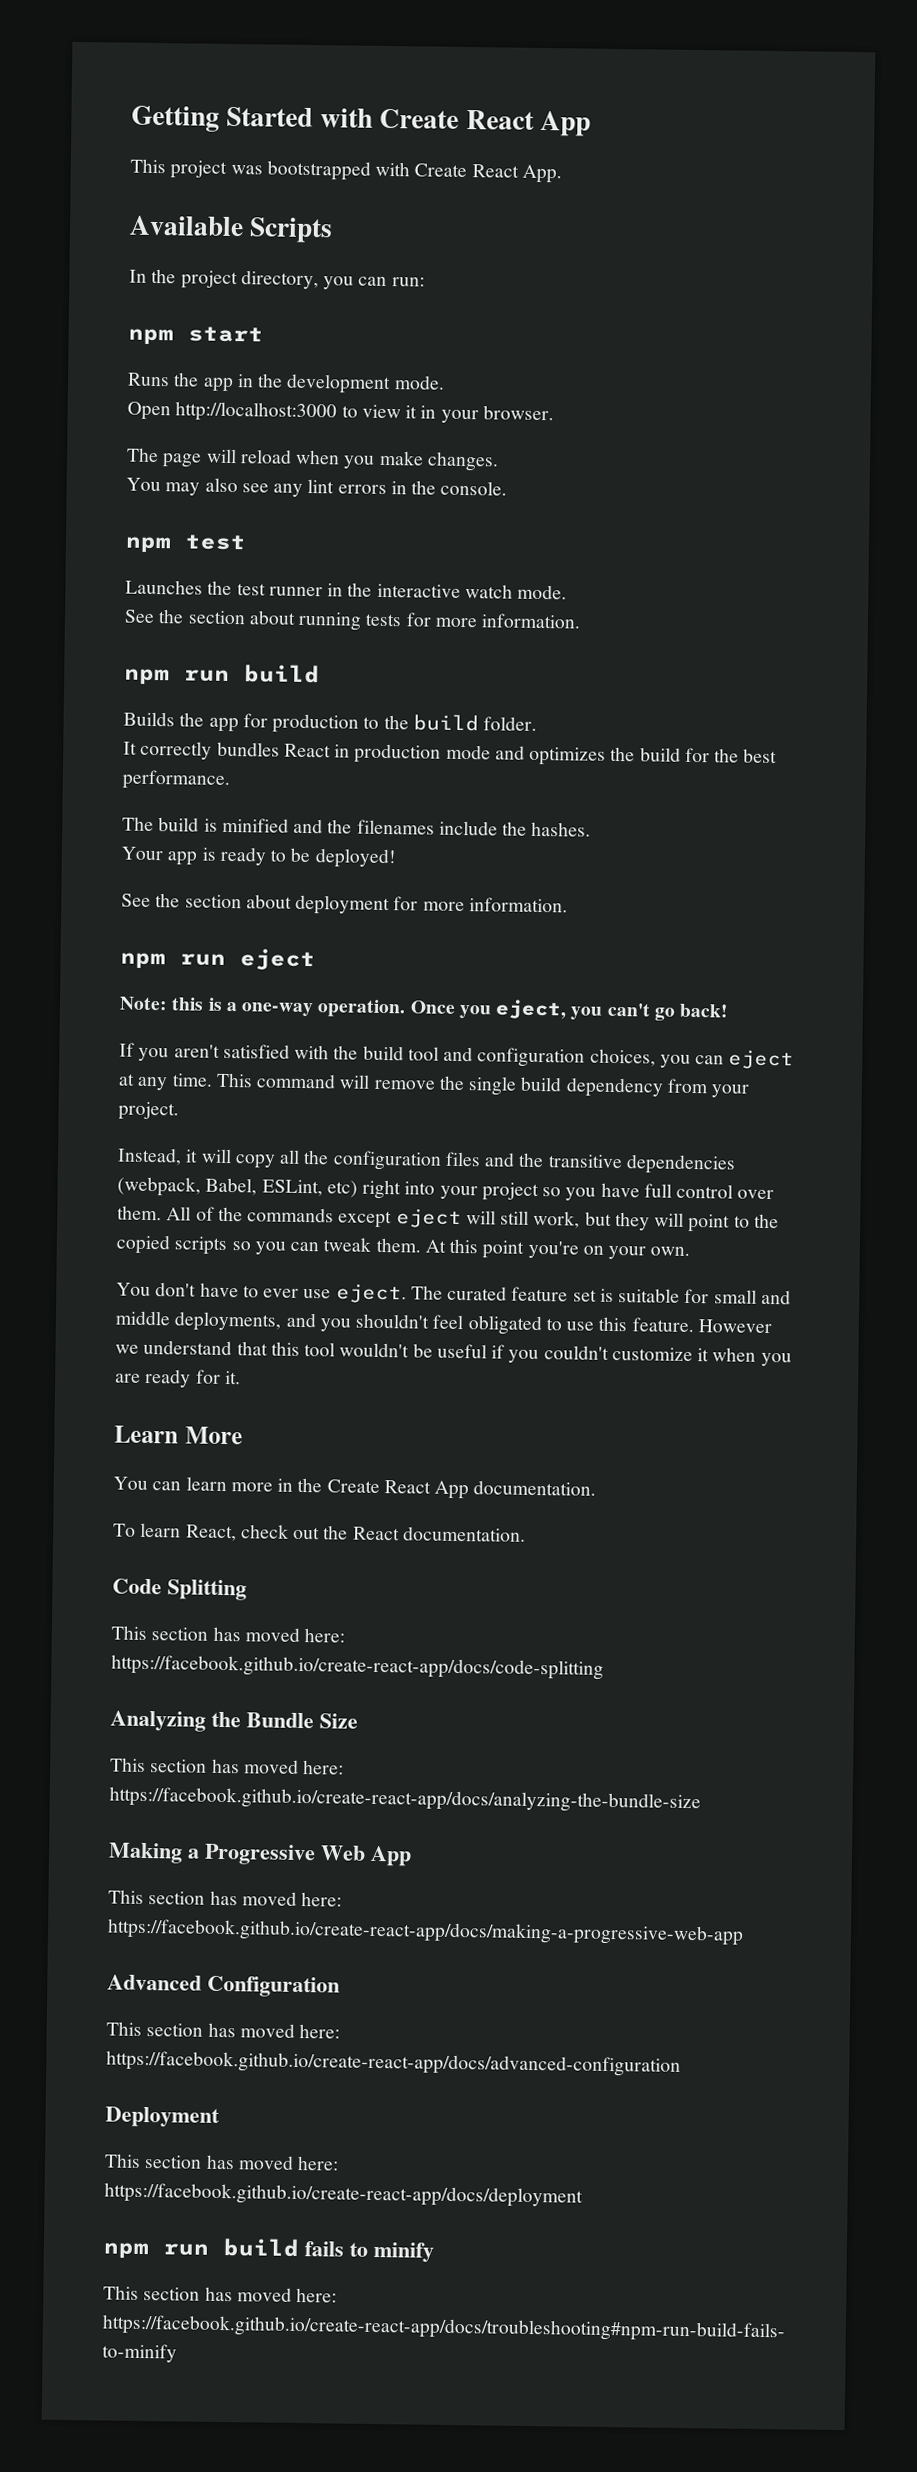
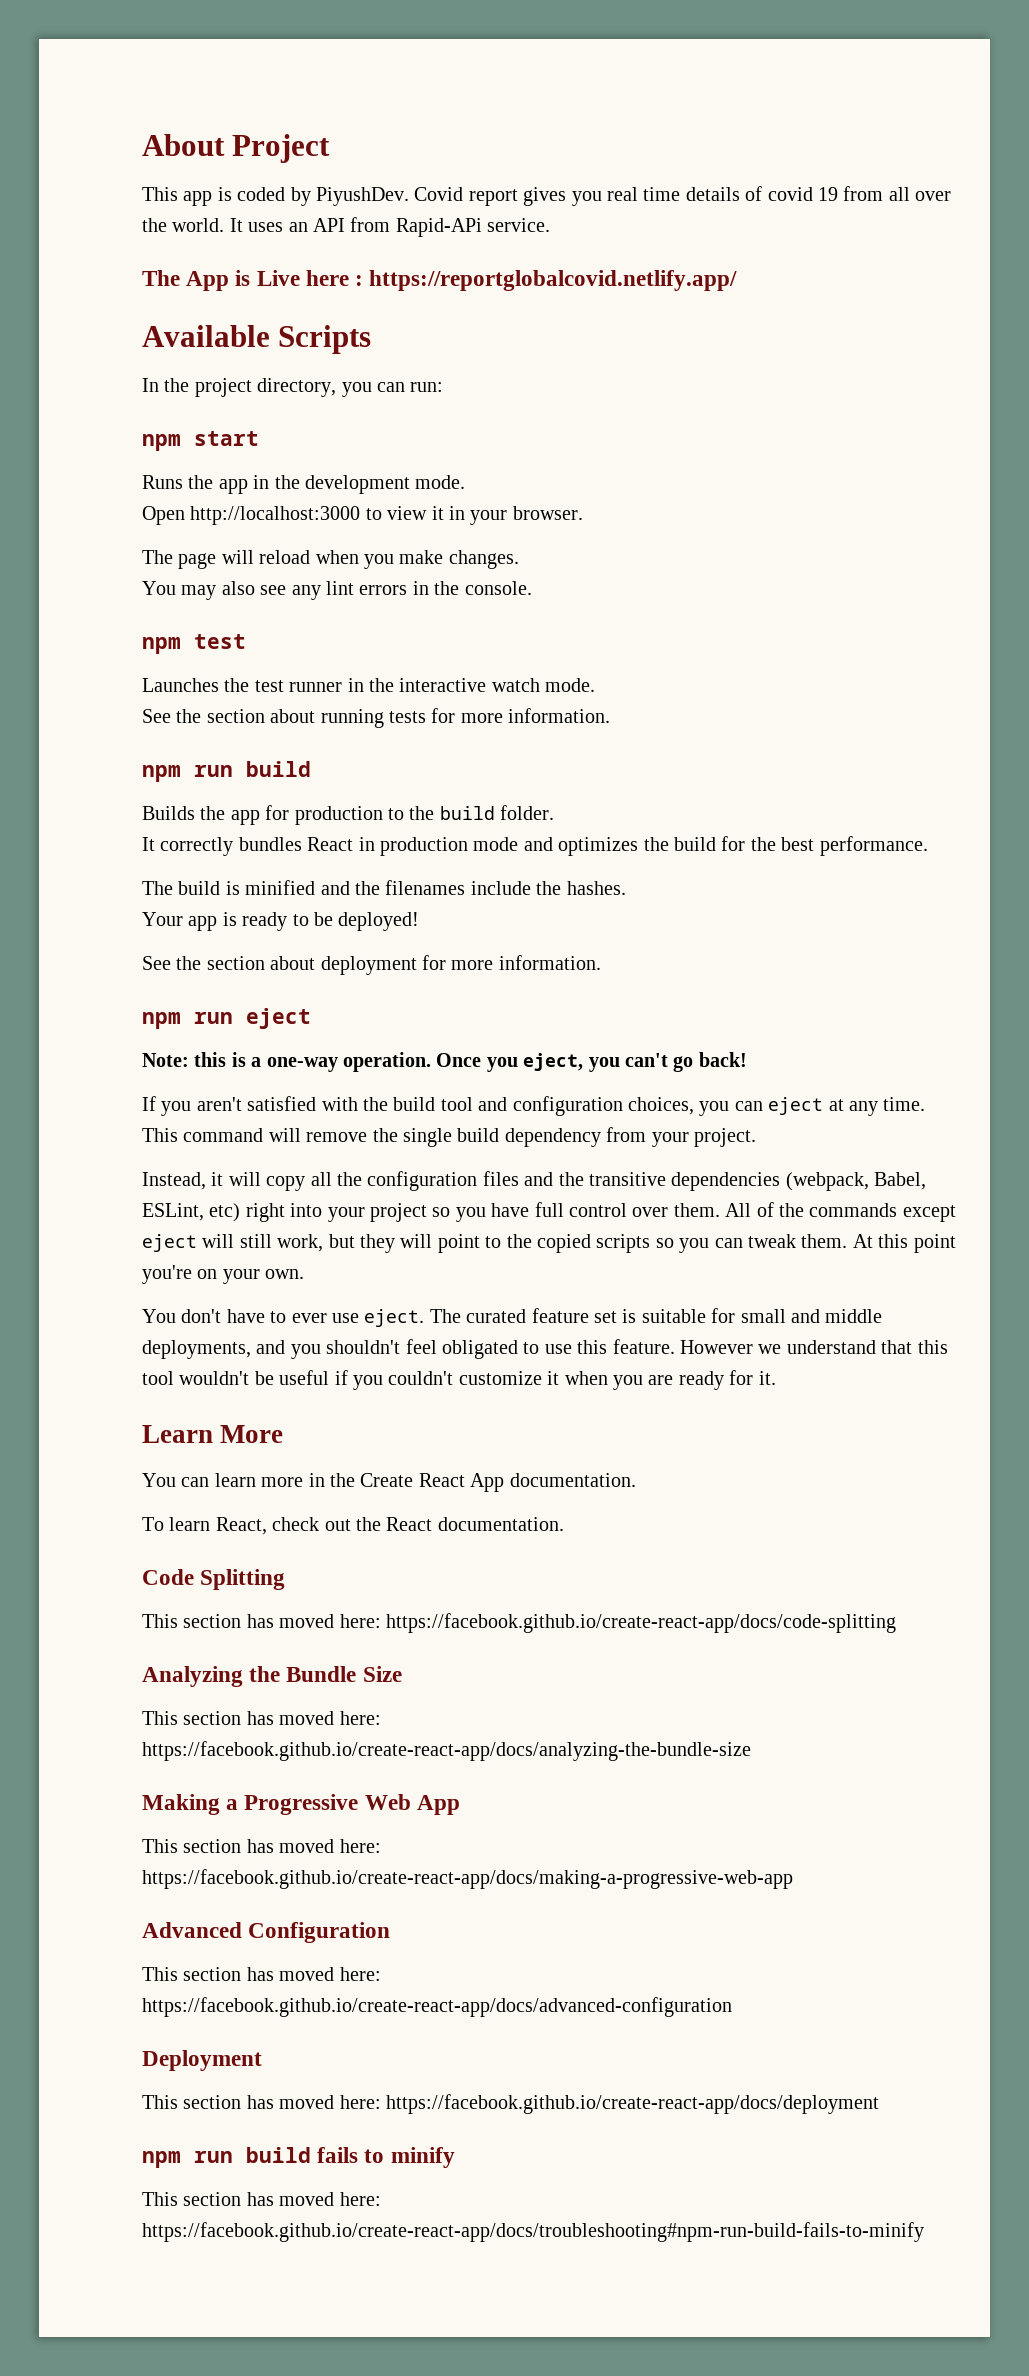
[131,105,592,137] [130,158,562,184] Getting Started with Create React App // This project was bootstrapped with Create React App. -> [142,134,331,163] [142,186,952,206] [142,217,551,237] [142,270,738,291] About Project // This app is coded by PiyushDev. Covid report gives you real time details of covid 19 from all over the world. It uses an API from Rapid-APi service. // The App is Live here : https://reportglobalcovid.netlify.app/

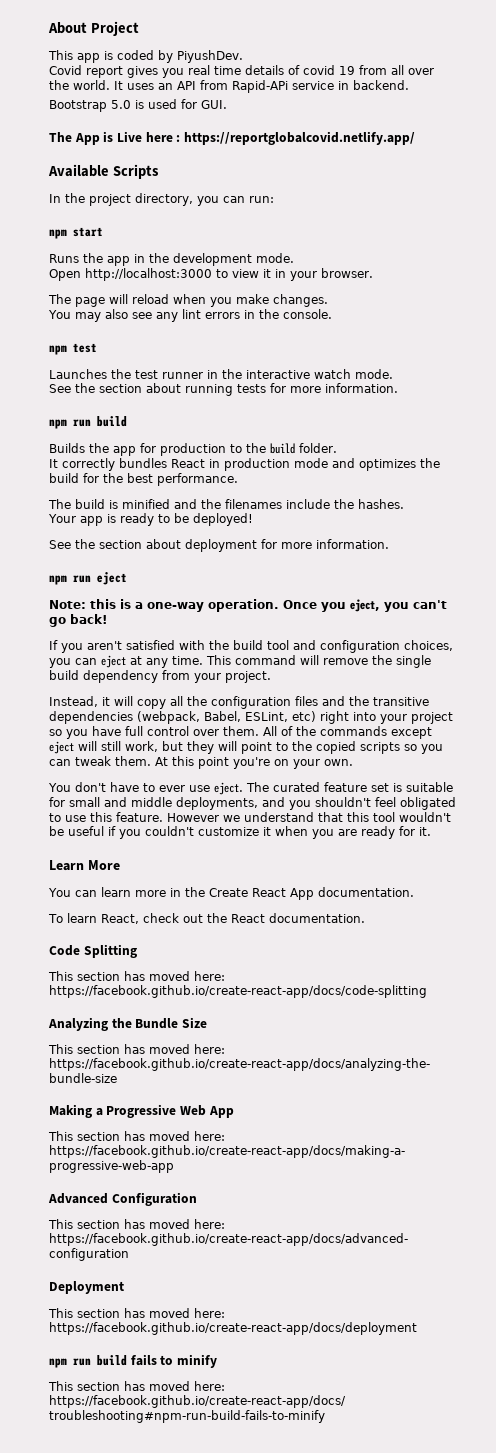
(409, 196) none -> (243, 56) //
[487,218,551,232] service. -> [292,80,409,90] [49,99,227,112] service in backend. // Bootstrap 5.0 is used for GUI.

